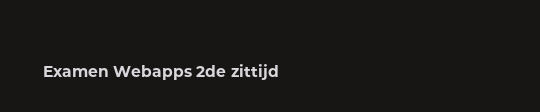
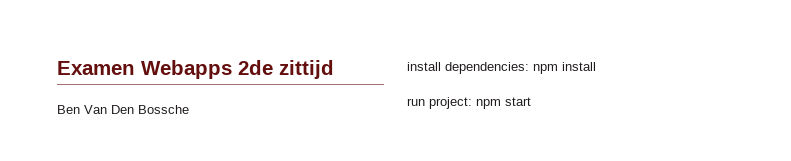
(279, 72) none -> [57,105,189,114] [407,62,596,74] [407,97,531,109] // Ben Van Den Bossche // install dependencies: npm install // run project: npm start

